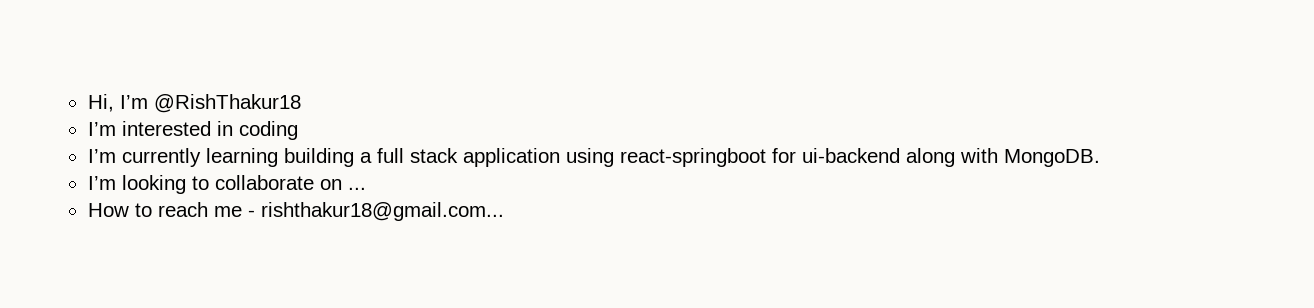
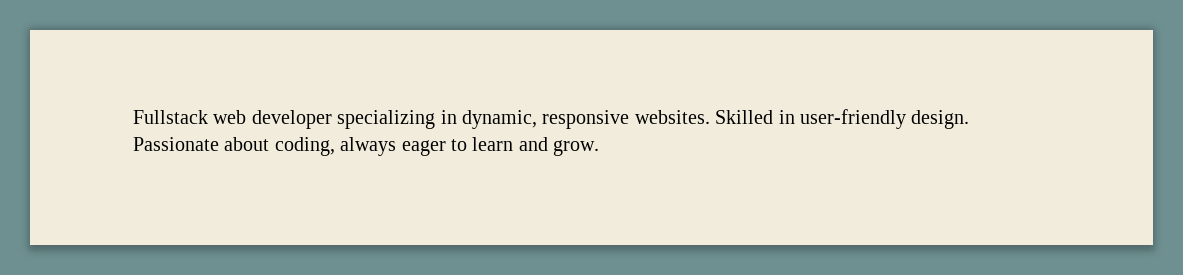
[87,94,301,113] [87,121,298,140] [87,148,1100,167] [87,175,366,194] [87,202,504,221] Hi, I’m @RishThakur18 // I’m interested in coding // I’m currently learning building a full stack application using react-springboot for ui-backend along with MongoDB. // I’m looking to collaborate on ... // How to reach me - rishthakur18@gmail.com... -> [133,109,970,129] [133,137,600,156] Fullstack web developer specializing in dynamic, responsive websites. Skilled in user-friendly design. Passionate about coding, always eager to learn and grow.

